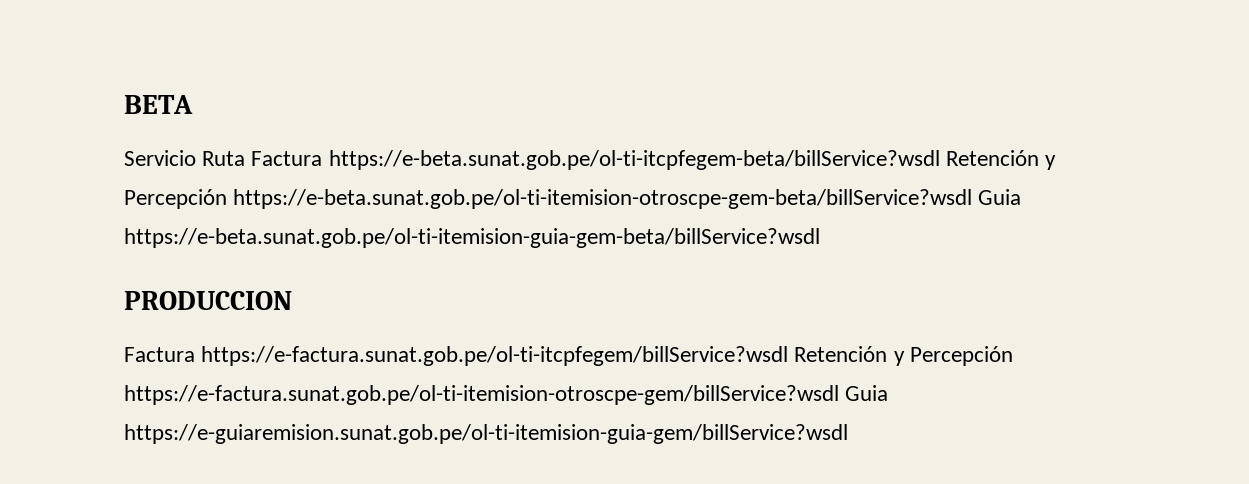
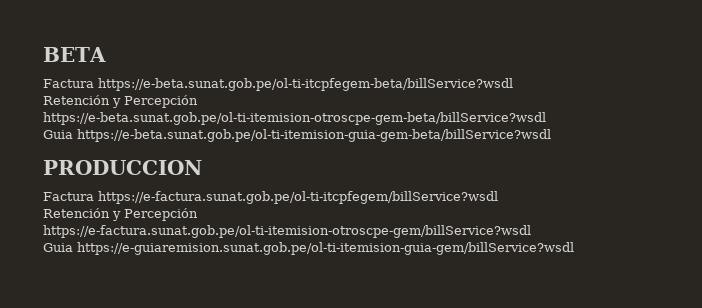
[124,150,246,166] Servicio Ruta -> (106, 54) none
(940, 160) none -> (513, 84) //
(973, 199) none -> (546, 118) //
(789, 356) none -> (498, 197) //
(839, 395) none -> (531, 231) //

